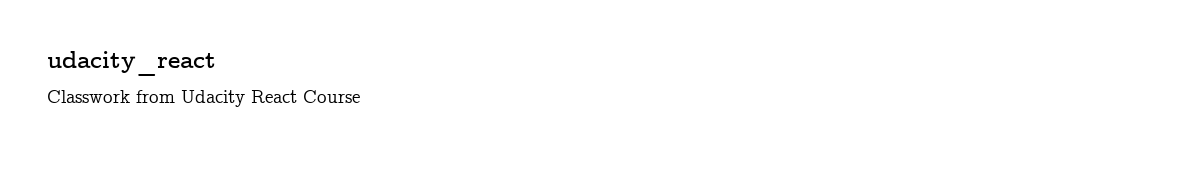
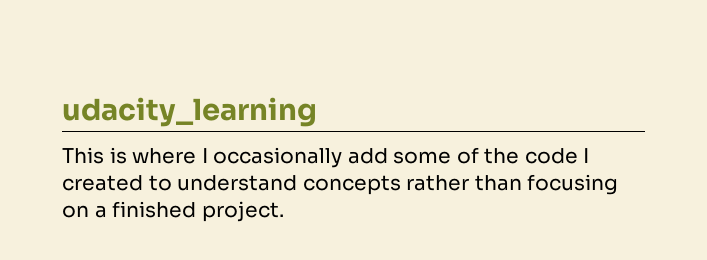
[47,51,216,76] [47,90,360,107] udacity_react // Classwork from Udacity React Course -> [62,97,317,127] [62,147,590,168] [62,174,619,195] [62,201,284,222] udacity_learning // This is where I occasionally add some of the code I created to understand concepts rather than focusing on a finished project.

